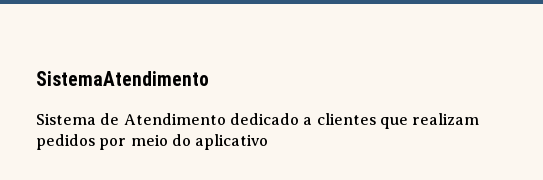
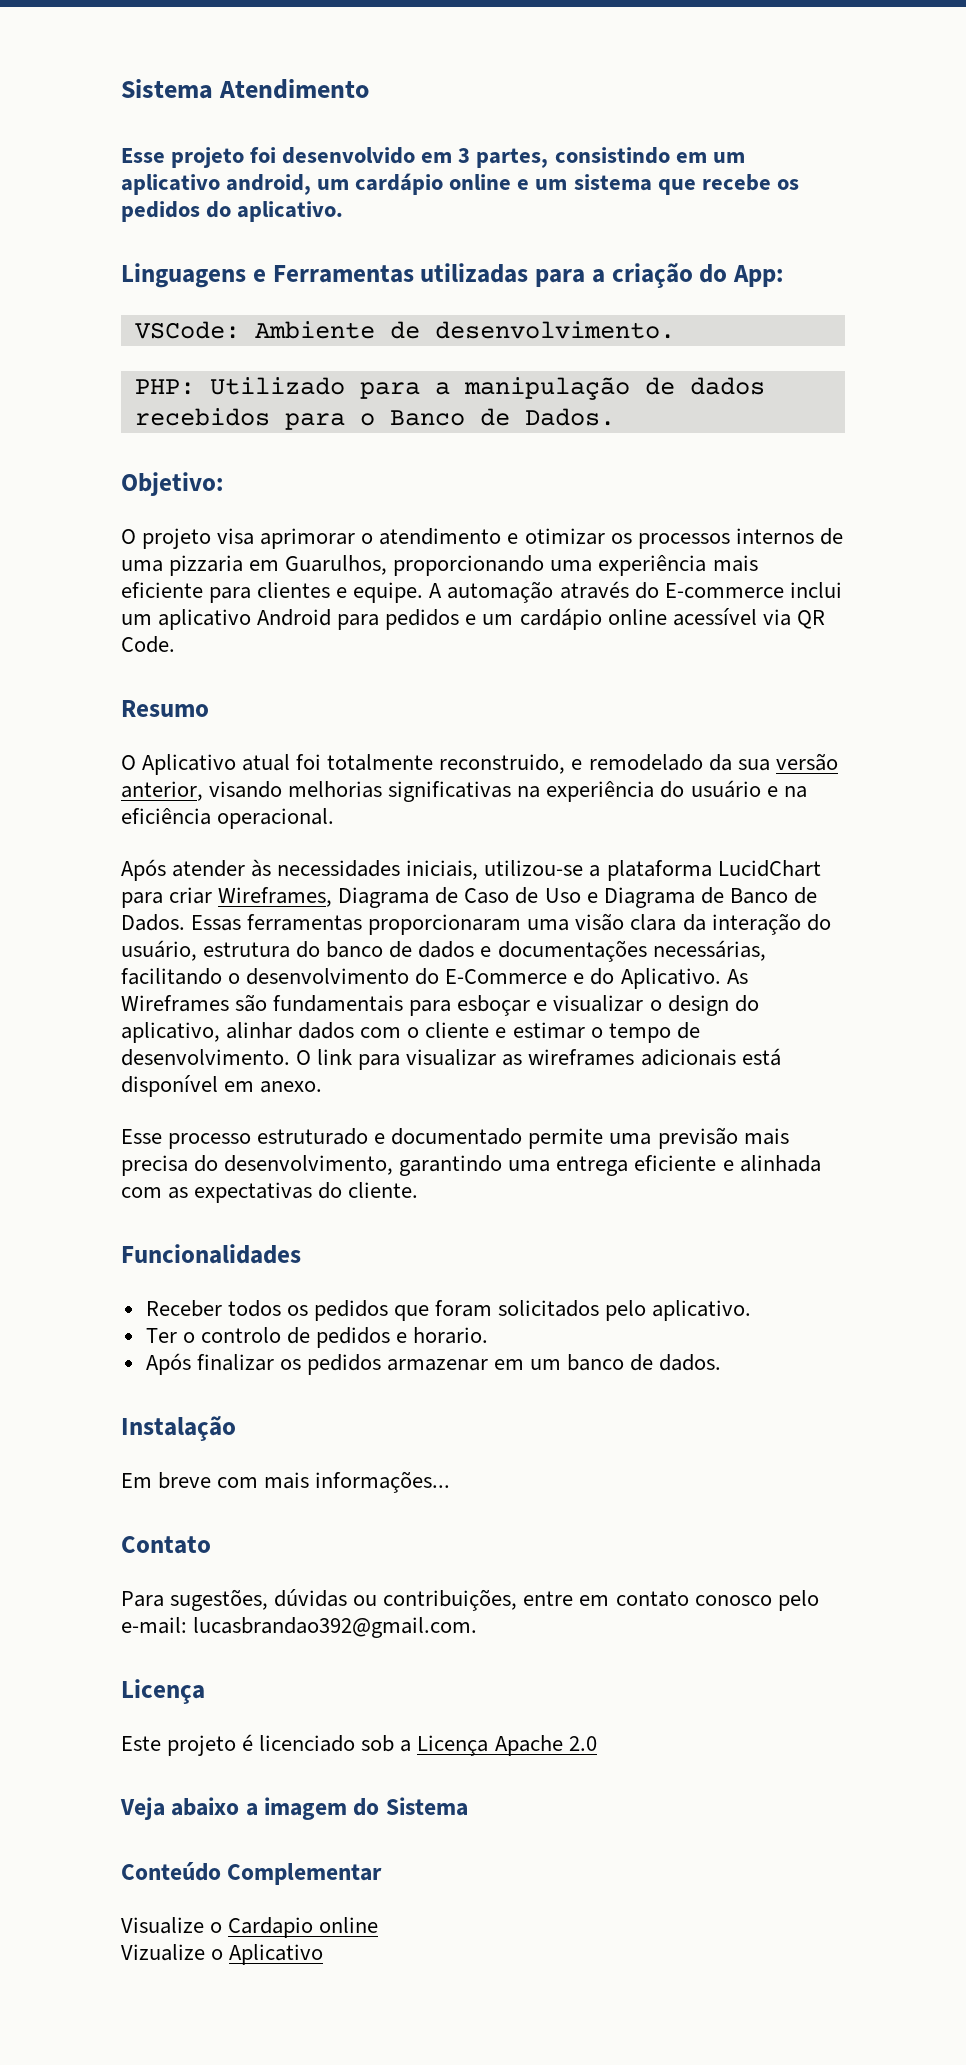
[36,71,209,86] [36,113,480,129] [36,134,269,150] SistemaAtendimento // Sistema de Atendimento dedicado a clientes que realizam pedidos por meio do aplicativo -> [121,79,370,99] [121,147,745,168] [121,173,799,195] [121,201,344,222] [121,263,784,288] [134,321,675,339] [134,377,765,400] [134,408,615,430] [121,472,224,496] [121,528,843,549] [121,555,758,576] [121,581,842,603] [121,608,825,630] [121,636,175,653] [121,700,209,717] [121,753,838,775] [121,780,807,802] [121,808,335,829] [121,859,821,881] [121,887,817,908] [121,913,831,935] [121,940,766,962] [121,968,748,989] [121,994,759,1016] [121,1022,700,1043] [121,1048,781,1070] [121,1075,323,1097] [121,1127,789,1149] [121,1155,821,1176] [121,1182,419,1203] [121,1244,301,1264] [145,1300,752,1321] [145,1327,489,1348] [145,1353,722,1375] [121,1416,236,1441] [121,1471,451,1493] [121,1536,211,1554] [121,1589,819,1611] [121,1617,478,1638] [121,1679,205,1704] [121,1734,597,1756] [120,1797,468,1820] [121,1862,383,1885] [121,1917,379,1938] [121,1944,324,1965] Sistema Atendimento // Esse projeto foi desenvolvido em 3 partes, consistindo em um aplicativo android, um cardápio online e um sistema que recebe os pedidos do aplicativo. // Linguagens e Ferramentas utilizadas para a criação do App: // VSCode: Ambiente de desenvolvimento. // PHP: Utilizado para a manipulação de dados recebidos para o Banco de Dados. // Objetivo: // O projeto visa aprimorar o atendimento e otimizar os processos internos de uma pizzaria em Guarulhos, proporcionando uma experiência mais eficiente para clientes e equipe. A automação através do E-commerce inclui um aplicativo Android para pedidos e um cardápio online acessível via QR Code. // Resumo // O Aplicativo atual foi totalmente reconstruido, e remodelado da sua versão anterior, visando melhorias significativas na experiência do usuário e na eficiência operacional. // Após atender às necessidades iniciais, utilizou-se a plataforma LucidChart para criar Wireframes, Diagrama de Caso de Uso e Diagrama de Banco de Dados. Essas ferramentas proporcionaram uma visão clara da interação do usuário, estrutura do banco de dados e documentações necessárias, facilitando o desenvolvimento do E-Commerce e do Aplicativo. As Wireframes são fundamentais para esboçar e visualizar o design do aplicativo, alinhar dados com o cliente e estimar o tempo de desenvolvimento. O link para visualizar as wireframes adicionais está disponível em anexo. // Esse processo estruturado e documentado permite uma previsão mais precisa do desenvolvimento, garantindo uma entrega eficiente e alinhada com as expectativas do cliente. // Funcionalidades // Receber todos os pedidos que foram solicitados pelo aplicativo. // Ter o controlo de pedidos e horario. // Após finalizar os pedidos armazenar em um banco de dados. // Instalação // Em breve com mais informações... // Contato // Para sugestões, dúvidas ou contribuições, entre em contato conosco pelo e-mail: lucasbrandao392@gmail.com. // Licença // Este projeto é licenciado sob a Licença Apache 2.0 // Veja abaixo a imagem do Sistema // Conteúdo Complementar // Visualize o Cardapio online // Vizualize o Aplicativo

